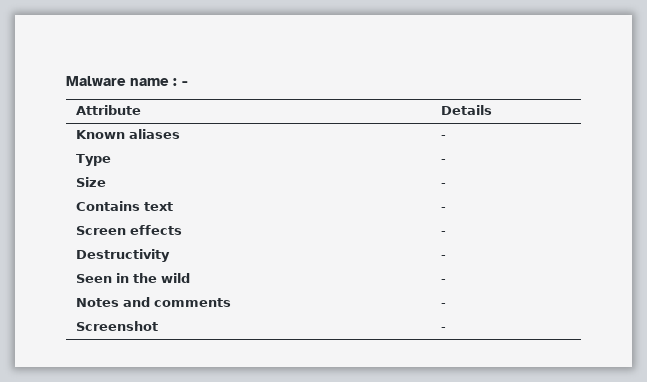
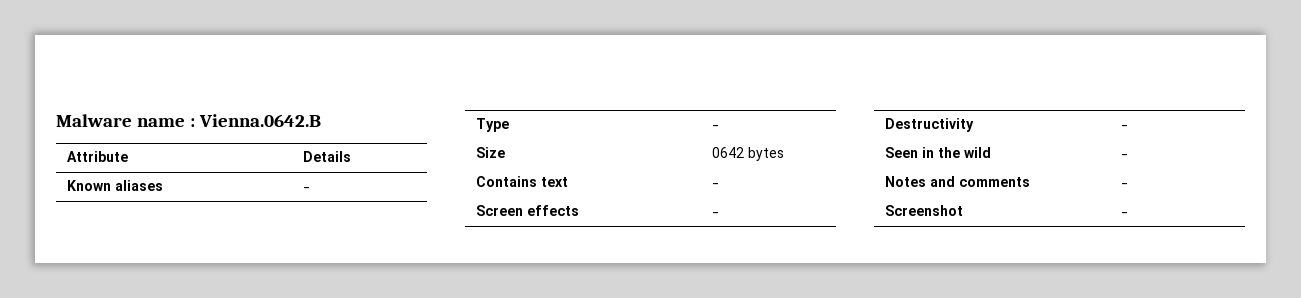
[182,81,188,86] - -> [199,114,322,127] Vienna.0642.B
[440,183,446,187] - -> [712,147,785,161] 0642 bytes

